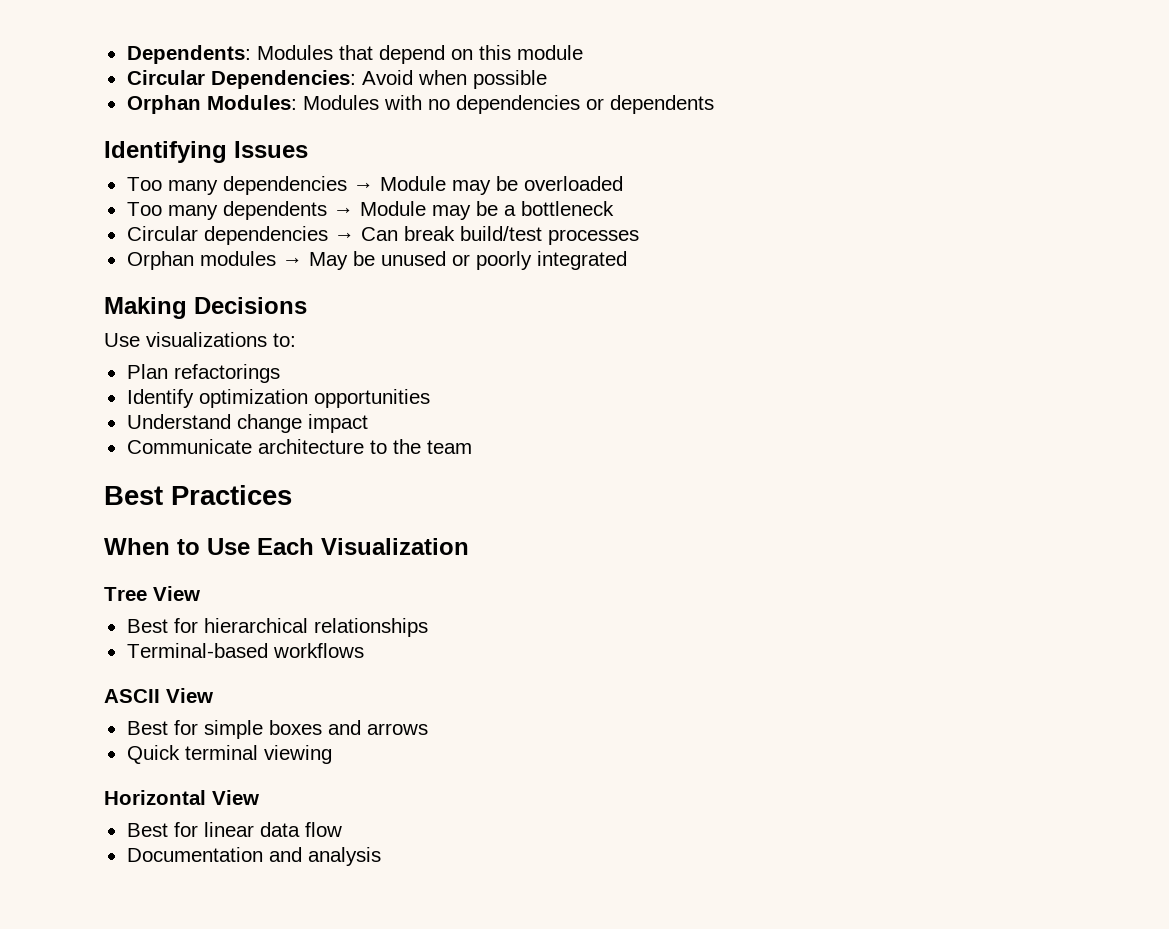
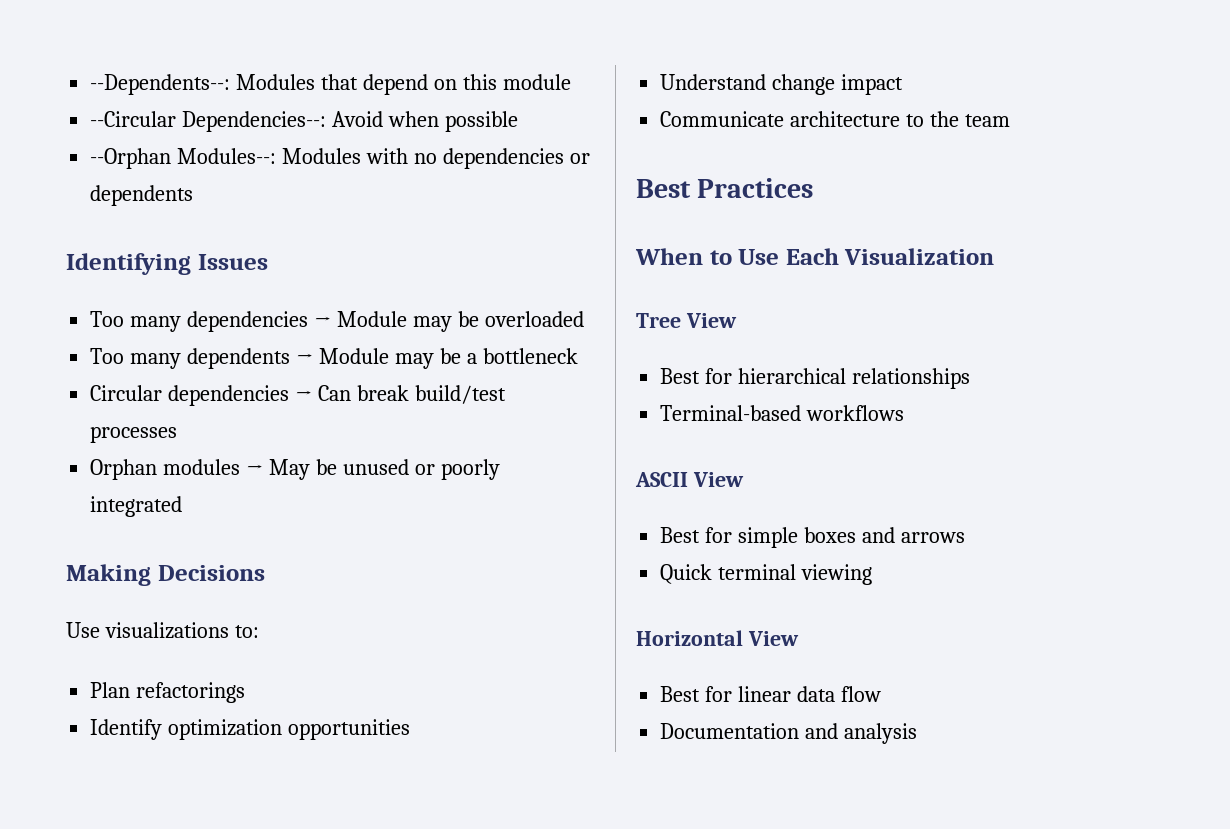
[126,45,251,64] Dependents: -> [90,74,231,95] --Dependents--:
[126,70,356,89] Circular Dependencies: -> [90,111,327,132] --Circular Dependencies--:
[126,95,297,114] Orphan Modules: -> [90,148,277,169] --Orphan Modules--:

